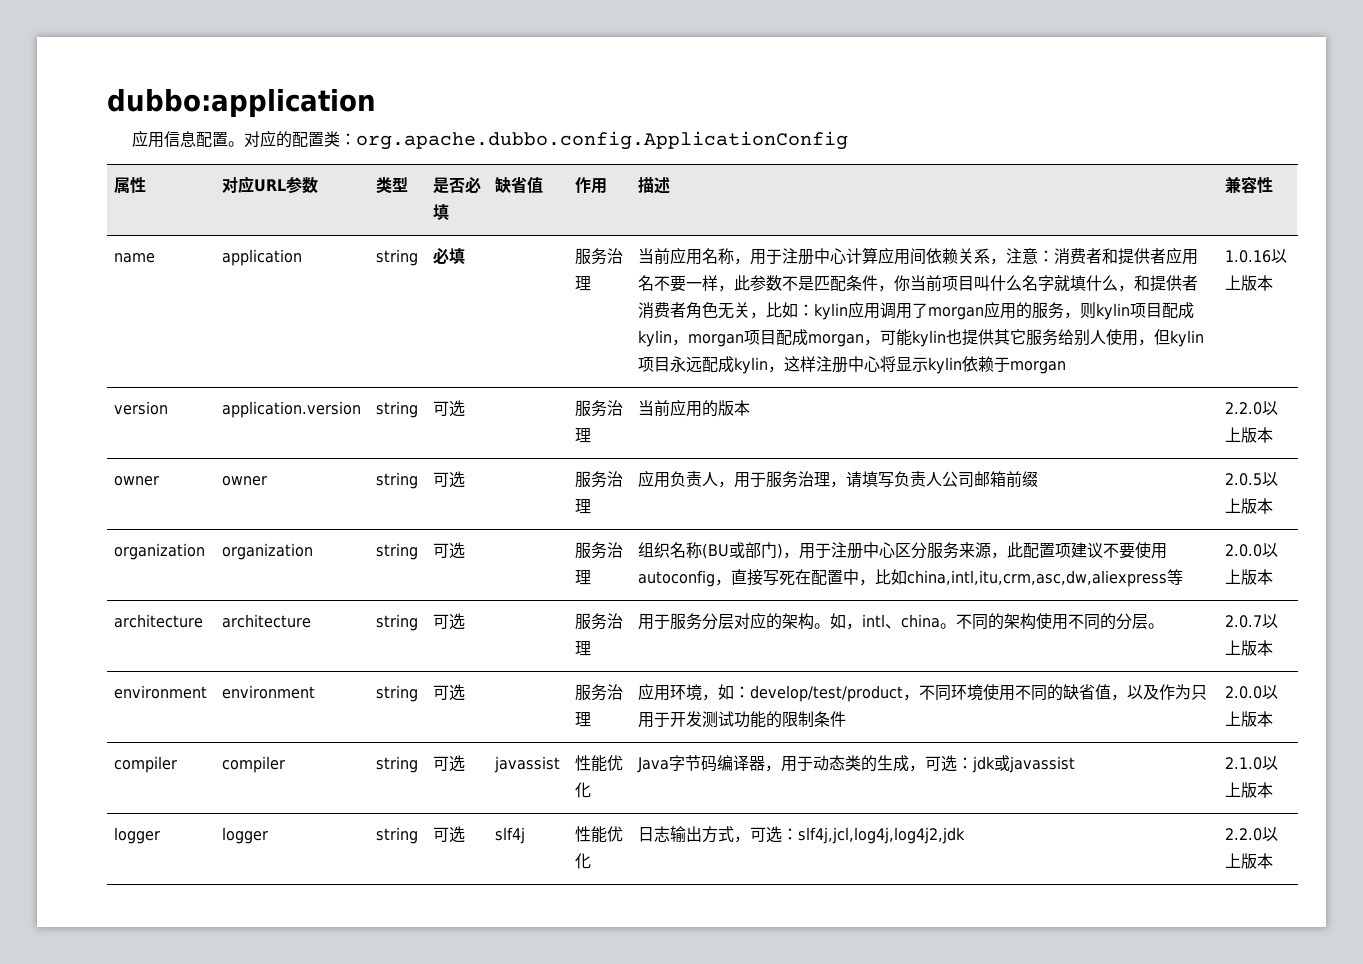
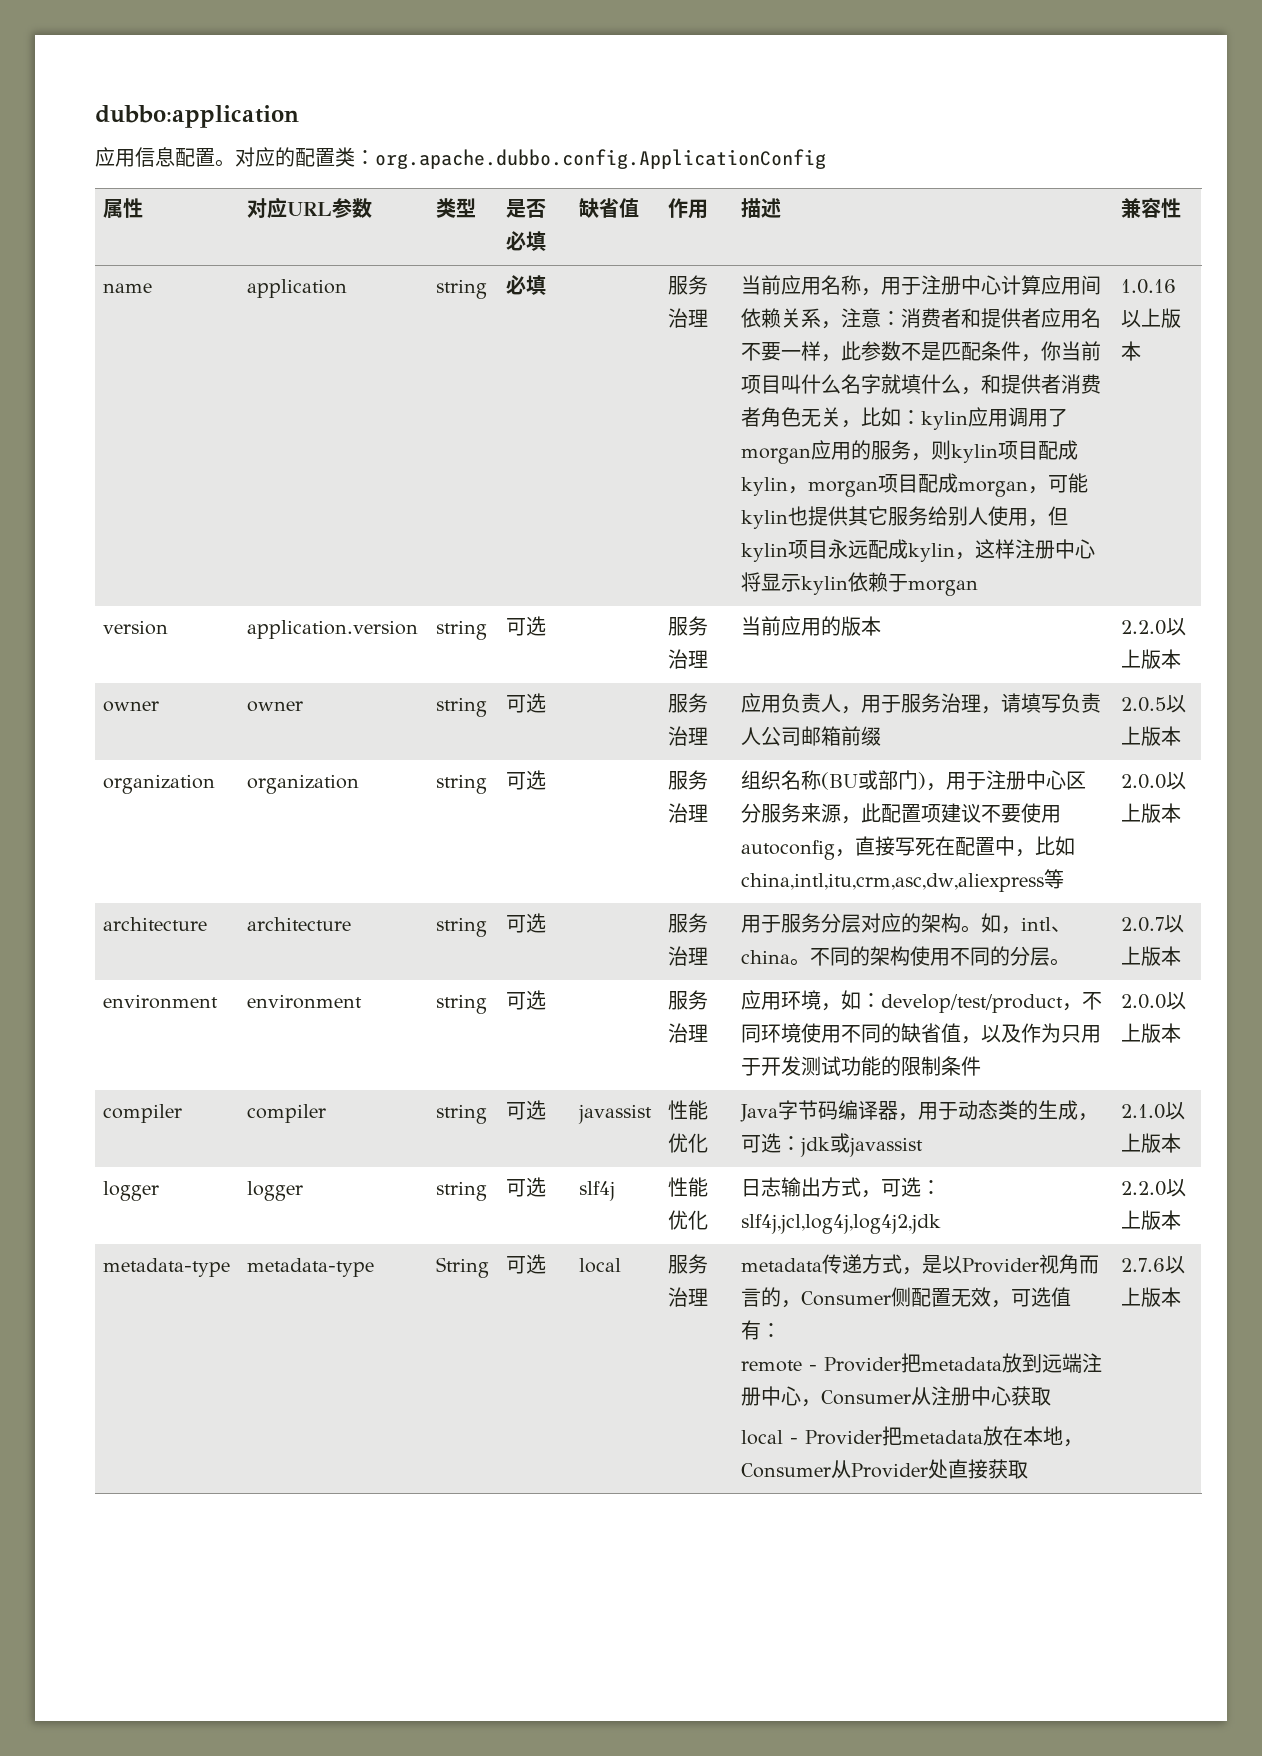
(1274, 861) none -> [103,1258,231,1277] [247,1258,375,1277] [436,1257,490,1278] [506,1254,547,1274] [579,1258,622,1273] [668,1254,709,1274] [668,1287,709,1307] [741,1254,1100,1275] [741,1287,1072,1308] [741,1320,782,1340] [741,1353,1103,1373] [741,1386,1052,1407] [741,1426,1084,1447] [741,1459,1029,1479] [1121,1256,1186,1274] [1121,1287,1182,1307] // metadata-type | metadata-type | String | 可选 | local | 服务治理 | metadata传递方式，是以Provider视角而言的，Consumer侧配置无效，可选值有： // remote - Provider把metadata放到远端注册中心，Consumer从注册中心获取 // local - Provider把metadata放在本地，Consumer从Provider处直接获取 | 2.7.6以上版本

